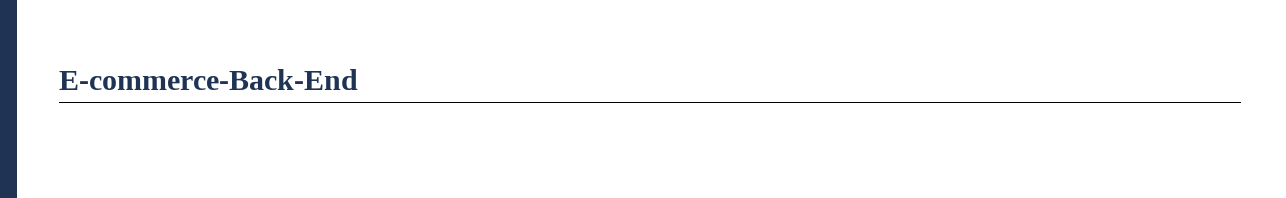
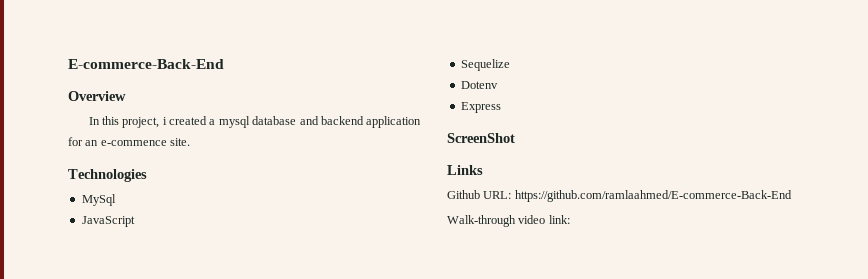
(358, 79) none -> [68,91,126,101] [88,116,422,128] [68,137,191,146] [68,169,147,182] [81,194,116,206] [81,216,135,227] [460,59,510,71] [460,81,498,89] [460,102,501,113] [447,133,515,143] [447,165,483,175] [447,190,792,202] [447,215,570,227] // Overview // In this project, i created a mysql database and backend application for an e-commence site. // Technologies // MySql // JavaScript // Sequelize // Dotenv // Express // ScreenShot // Links // Github URL: https://github.com/ramlaahmed/E-commerce-Back-End // Walk-through video link:

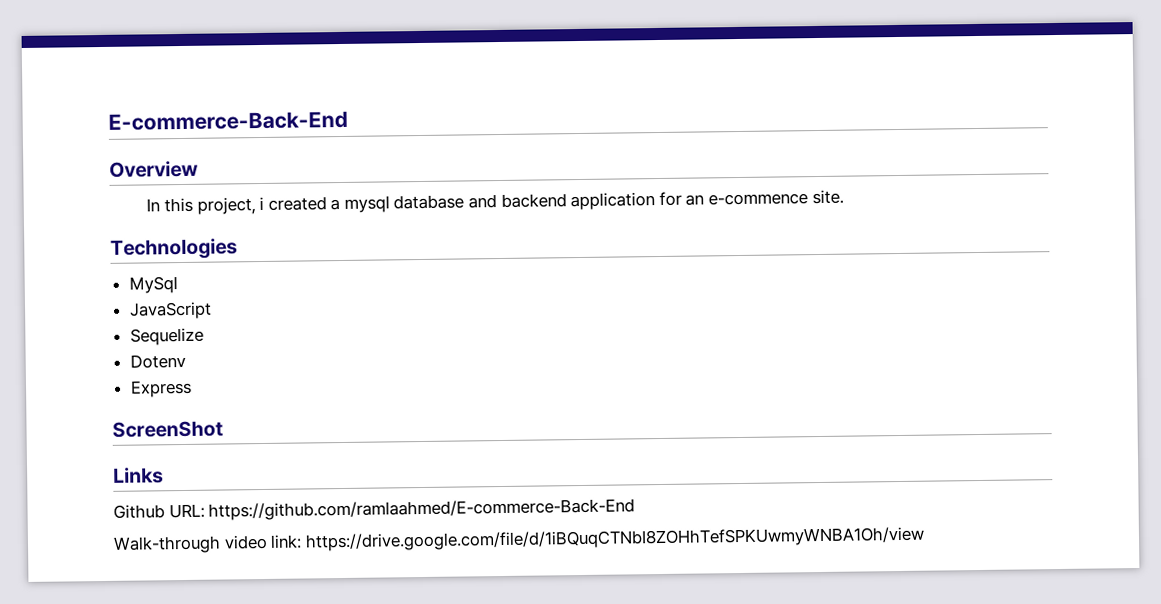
(570, 219) none -> [304,526,925,552] https://drive.google.com/file/d/1iBQuqCTNbI8ZOHhTefSPKUwmyWNBA1Oh/view

